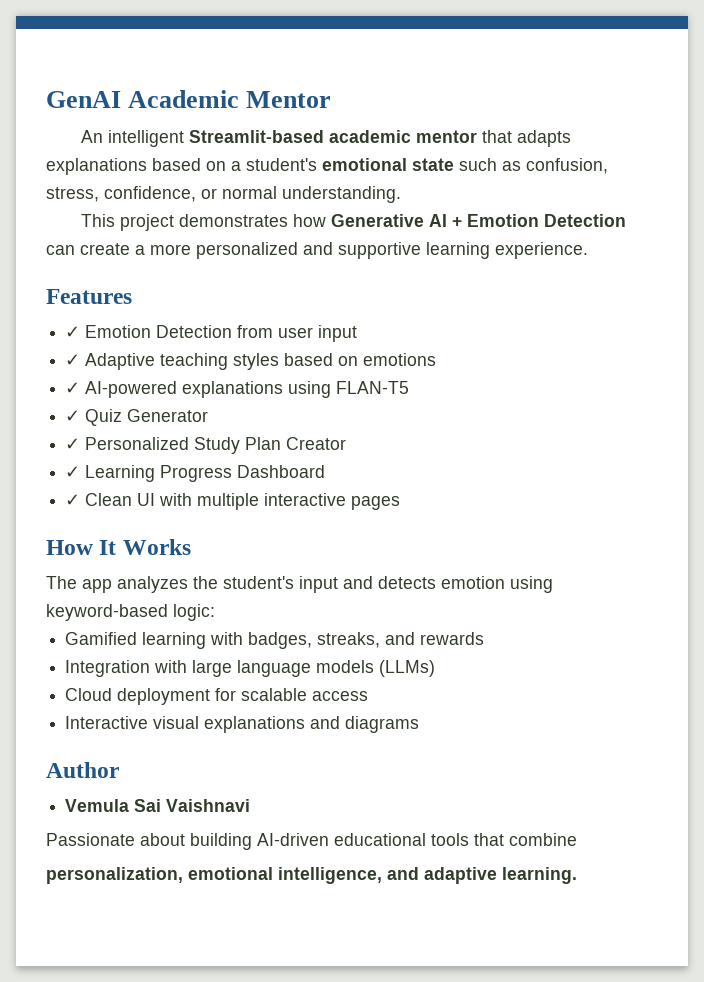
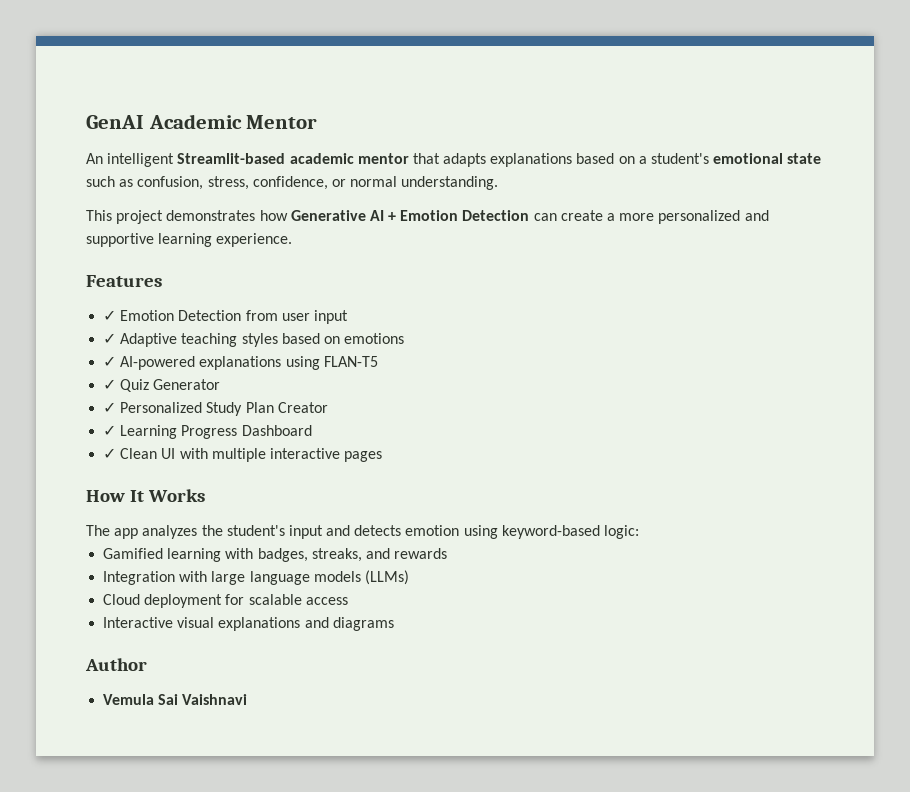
[46,833,577,850] [46,867,577,884] // Passionate about building AI-driven educational tools that combine // personalization, emotional intelligence, and adaptive learning. -> (248, 699) none

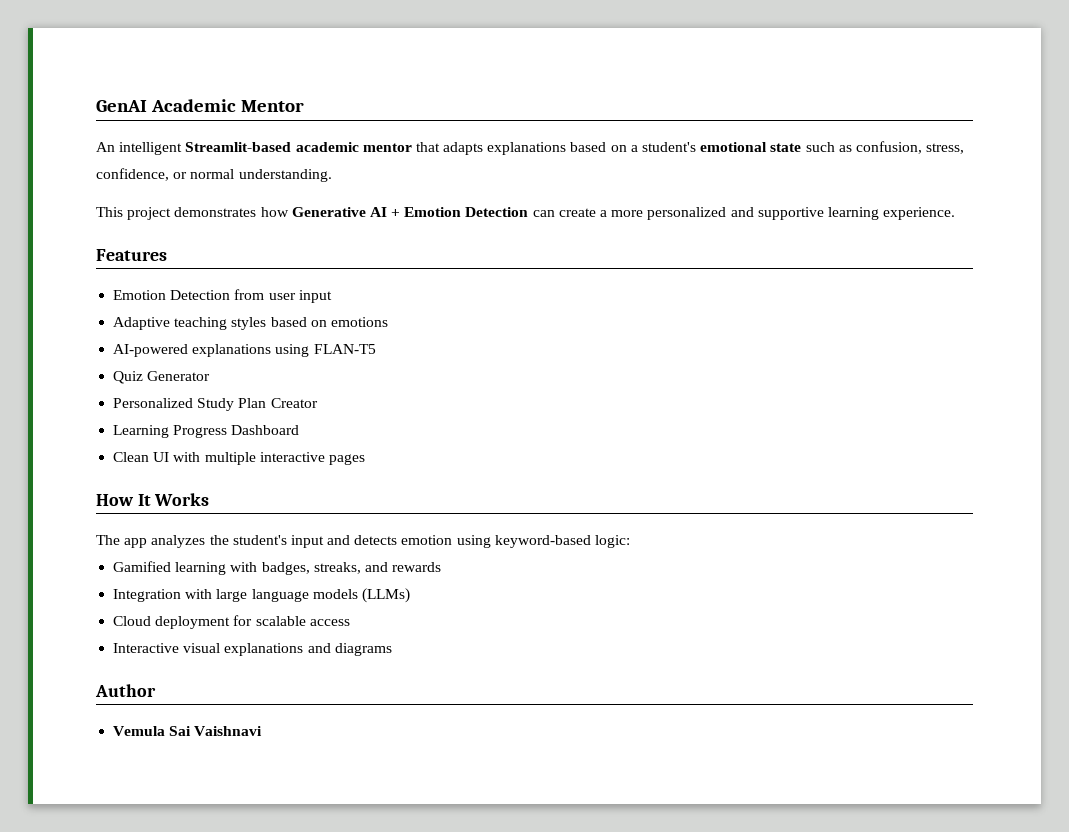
[103,310,117,321] ✓ -> (167, 255) none
[103,333,117,344] ✓ -> (332, 296) none
[103,356,117,367] ✓ -> (388, 322) none
[103,379,117,390] ✓ -> (376, 349) none
[103,402,117,413] ✓ -> (211, 376) none
[103,425,117,436] ✓ -> (318, 403) none
[103,448,117,459] ✓ -> (300, 430) none

